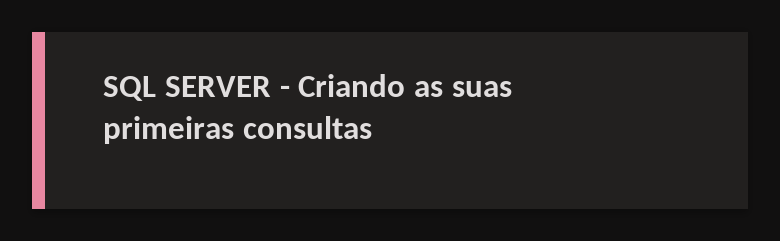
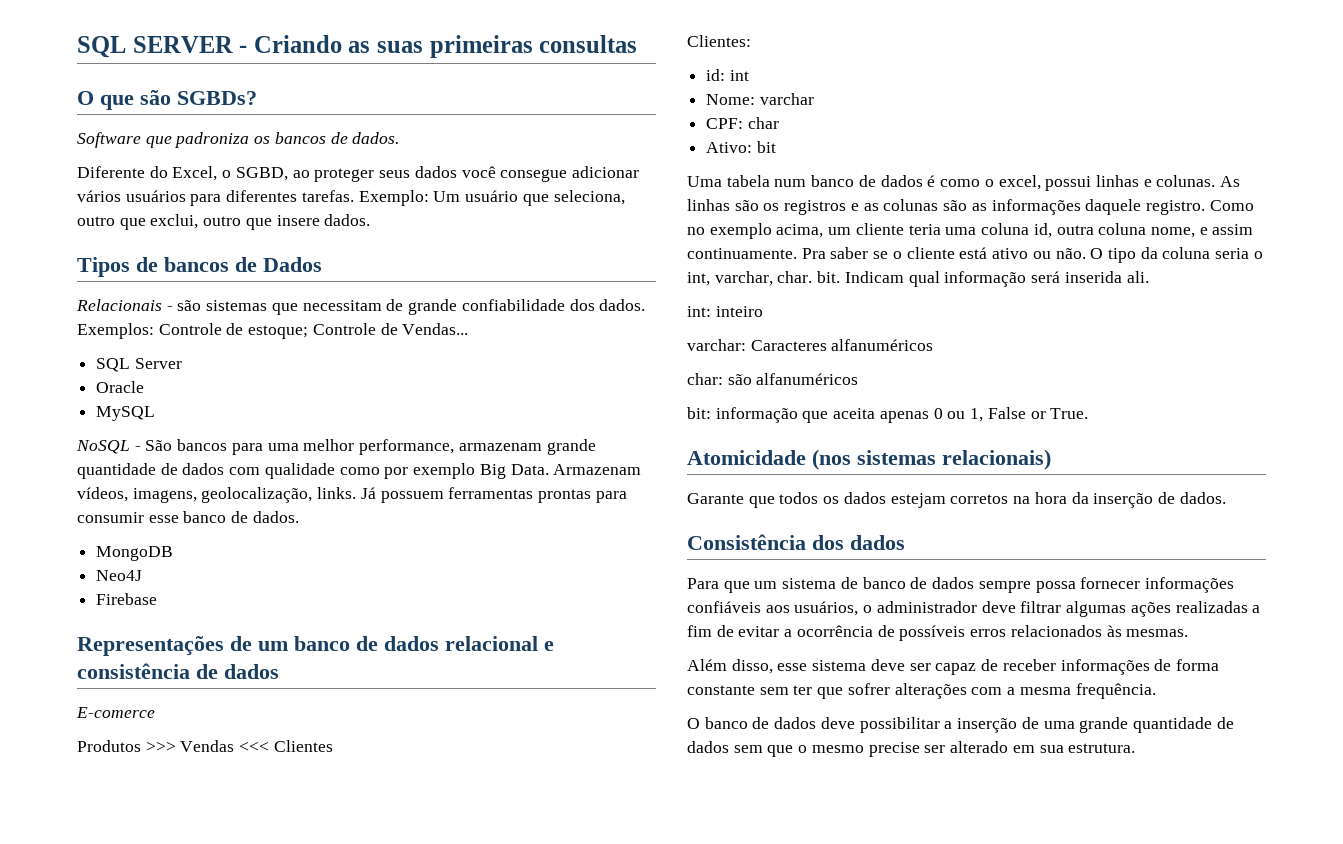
(372, 127) none -> [77,90,257,110] [77,132,400,148] [77,166,639,182] [77,190,625,206] [77,214,371,230] [77,257,322,277] [76,299,646,315] [77,323,469,339] [96,358,182,372] [96,381,145,393] [96,406,156,421] [76,439,596,455] [77,463,642,479] [77,487,627,503] [77,511,299,523] [96,546,174,561] [96,570,143,581] [96,593,158,605] [77,636,554,656] [77,663,279,679] [76,707,155,718] [77,740,333,752] [687,35,751,47] [706,69,749,81] [706,93,814,105] [706,117,779,129] [706,141,776,153] [687,175,1241,191] [687,199,1254,215] [687,223,1254,239] [687,247,1263,263] [687,271,1149,287] [687,306,763,317] [687,339,934,351] [687,373,859,385] [687,407,1089,423] [687,449,1051,470] [687,492,1226,508] [687,534,905,550] [687,577,1234,593] [687,601,1261,617] [687,625,1189,641] [687,659,1219,675] [687,683,1156,699] [687,717,1234,733] [687,741,1136,757] // O que são SGBDs? // Software que padroniza os bancos de dados. // Diferente do Excel, o SGBD, ao proteger seus dados você consegue adicionar vários usuários para diferentes tarefas. Exemplo: Um usuário que seleciona, outro que exclui, outro que insere dados. // Tipos de bancos de Dados // Relacionais - são sistemas que necessitam de grande confiabilidade dos dados. Exemplos: Controle de estoque; Controle de Vendas... // SQL Server // Oracle // MySQL // NoSQL - São bancos para uma melhor performance, armazenam grande quantidade de dados com qualidade como por exemplo Big Data. Armazenam vídeos, imagens, geolocalização, links. Já possuem ferramentas prontas para consumir esse banco de dados. // MongoDB // Neo4J // Firebase // Representações de um banco de dados relacional e consistência de dados // E-comerce // Produtos >>> Vendas <<< Clientes // Clientes: // id: int // Nome: varchar // CPF: char // Ativo: bit // Uma tabela num banco de dados é como o excel, possui linhas e colunas. As linhas são os registros e as colunas são as informações daquele registro. Como no exemplo acima, um cliente teria uma coluna id, outra coluna nome, e assim continuamente. Pra saber se o cliente está ativo ou não. O tipo da coluna seria o int, varchar, char. bit. Indicam qual informação será inserida ali. // int: inteiro // varchar: Caracteres alfanuméricos // char: são alfanuméricos // bit: informação que aceita apenas 0 ou 1, False or True. // Atomicidade (nos sistemas relacionais) // Garante que todos os dados estejam corretos na hora da inserção de dados. // Consistência dos dados // Para que um sistema de banco de dados sempre possa fornecer informações confiáveis aos usuários, o administrador deve filtrar algumas ações realizadas a fim de evitar a ocorrência de possíveis erros relacionados às mesmas. // Além disso, esse sistema deve ser capaz de receber informações de forma constante sem ter que sofrer alterações com a mesma frequência. // O banco de dados deve possibilitar a inserção de uma grande quantidade de dados sem que o mesmo precise ser alterado em sua estrutura.

